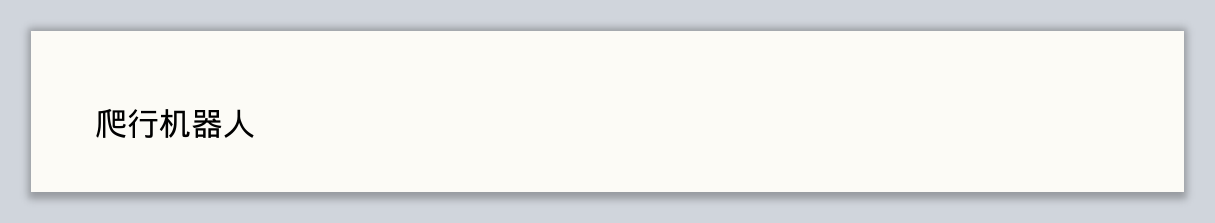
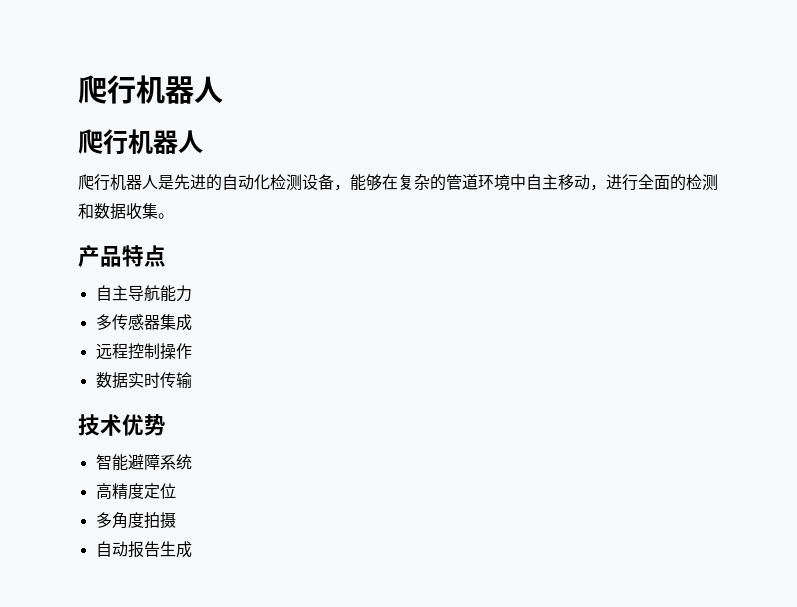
[95,108,255,138] 爬行机器人 -> [78,75,223,104] [78,129,203,155] [78,174,718,191] [78,203,174,220] [78,245,166,268] [95,285,192,302] [95,314,192,331] [95,343,192,360] [95,372,192,389] [78,414,166,436] [95,454,192,471] [95,483,176,500] [95,512,176,529] [95,541,192,558] 爬行机器人 // 爬行机器人 // 爬行机器人是先进的自动化检测设备，能够在复杂的管道环境中自主移动，进行全面的检测和数据收集。 // 产品特点 // 自主导航能力 // 多传感器集成 // 远程控制操作 // 数据实时传输 // 技术优势 // 智能避障系统 // 高精度定位 // 多角度拍摄 // 自动报告生成

